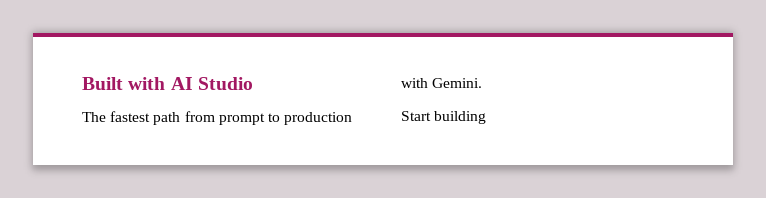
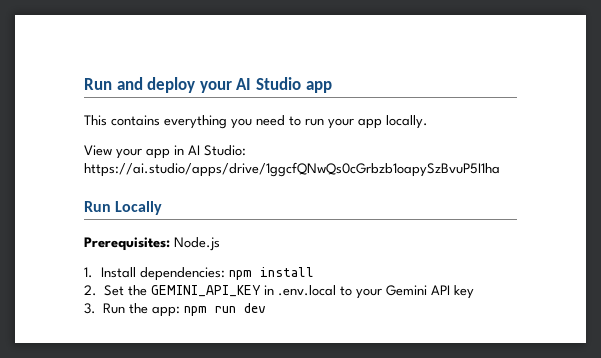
[82,77,253,90] [82,111,353,125] [401,78,483,88] [401,111,487,124] Built with AI Studio // The fastest path from prompt to production with Gemini. // Start building -> [84,77,332,93] [84,115,428,129] [84,145,246,159] [84,162,500,177] [84,201,163,215] [84,237,220,251] [84,267,314,281] [84,285,475,299] [84,303,267,317] Run and deploy your AI Studio app // This contains everything you need to run your app locally. // View your app in AI Studio: https://ai.studio/apps/drive/1ggcfQNwQs0cGrbzb1oapySzBvuP5I1ha // Run Locally // Prerequisites: Node.js // 1. Install dependencies: npm install // 2. Set the GEMINI_API_KEY in .env.local to your Gemini API key // 3. Run the app: npm run dev

